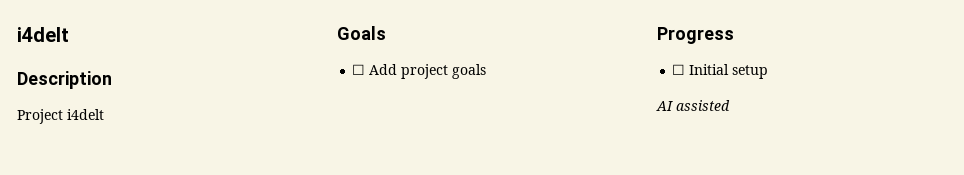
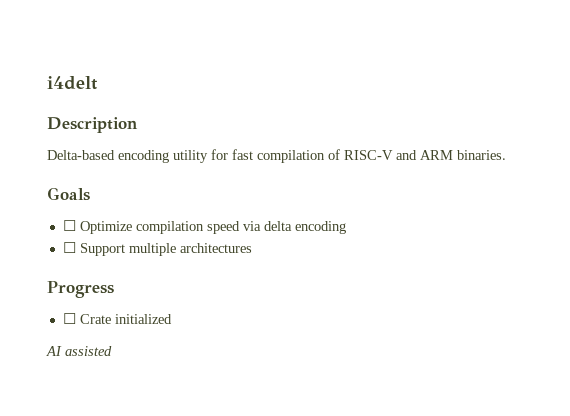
[17,109,104,124] [337,26,386,40] [352,64,487,79] Project i4delt // Goals // ☐ Add project goals -> [47,149,506,163] [47,187,90,201] [62,220,346,234] [62,242,252,256] Delta-based encoding utility for fast compilation of RISC-V and ARM binaries. // Goals // ☐ Optimize compilation speed via delta encoding // ☐ Support multiple architectures
[689,64,769,79] Initial setup -> [79,314,172,324] Crate initialized

